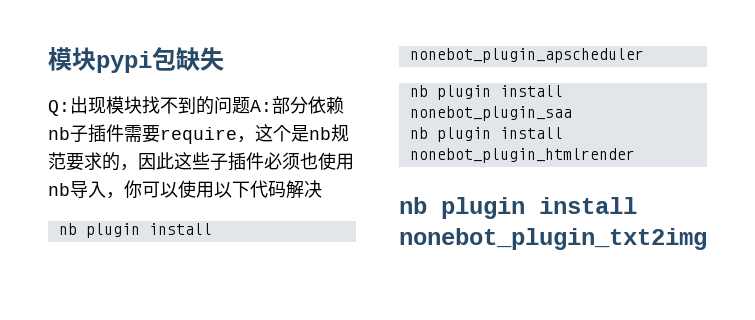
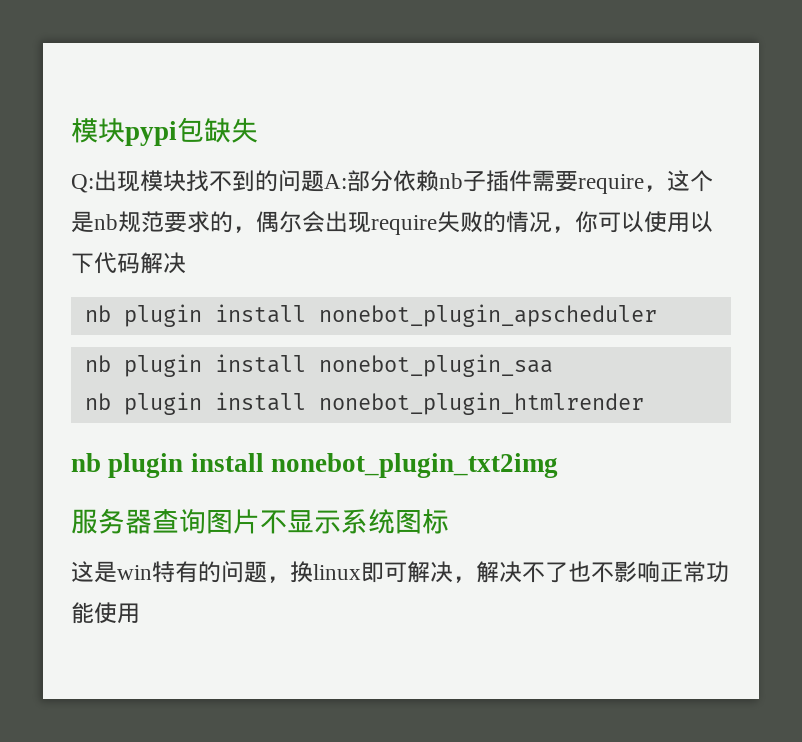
[138,152,354,171] [48,181,106,198] 因此这些子插件必须也使用nb导入 -> [256,211,552,235] 偶尔会出现require失败的情况
(707, 239) none -> [71,508,449,534] [71,561,729,583] [71,602,140,624] // 服务器查询图片不显示系统图标 // 这是win特有的问题，换linux即可解决，解决不了也不影响正常功能使用

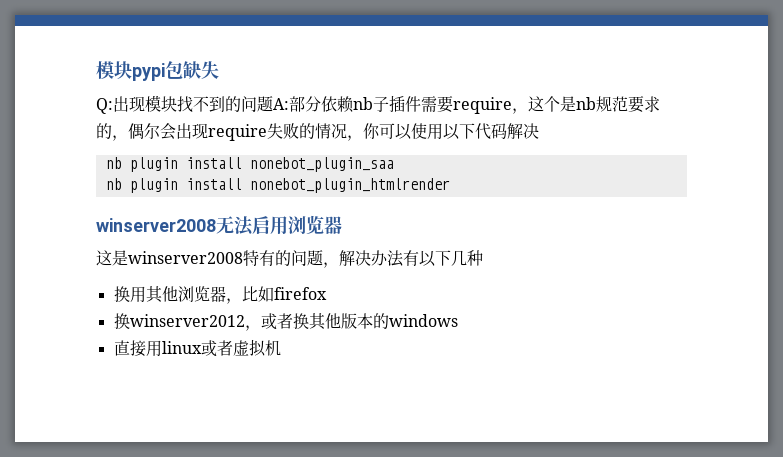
[84,304,657,327] // nb plugin install nonebot_plugin_apscheduler -> (539, 131) none
[71,453,558,478] [71,508,449,534] nb plugin install nonebot_plugin_txt2img // 服务器查询图片不显示系统图标 -> [96,215,342,236] winserver2008无法启用浏览器
[117,565,152,580] win -> [128,251,243,264] winserver2008
[290,561,729,583] [71,602,140,624] 换linux即可解决，解决不了也不影响正常功能使用 -> [339,250,483,267] [113,286,327,304] [113,313,458,331] [113,339,281,357] 解决办法有以下几种 // 换用其他浏览器，比如firefox // 换winserver2012，或者换其他版本的windows // 直接用linux或者虚拟机

